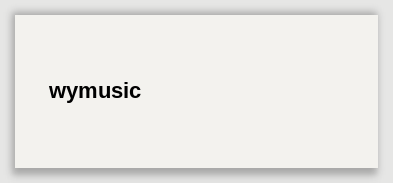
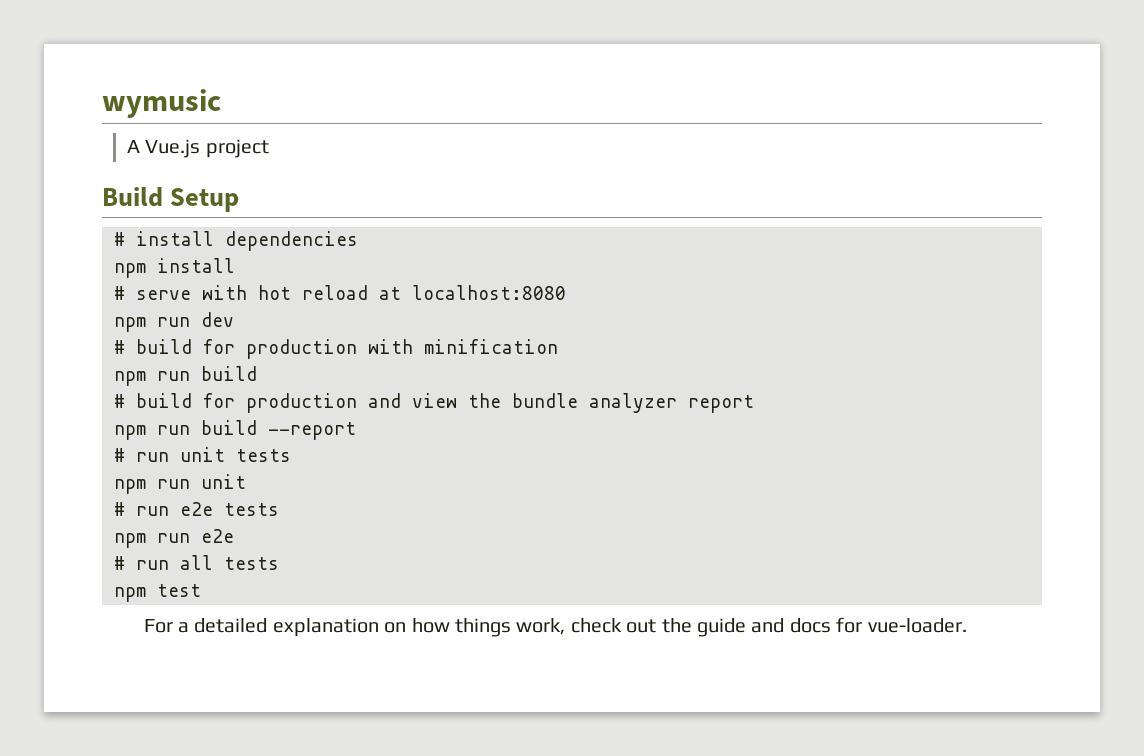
(141, 92) none -> [126,139,269,158] [102,187,240,212] [114,231,358,251] [114,258,235,278] [114,285,566,300] [114,312,234,332] [114,339,558,359] [114,366,257,386] [114,393,754,413] [114,420,356,440] [114,447,291,462] [114,474,246,494] [114,502,279,516] [114,529,234,548] [114,555,279,570] [114,584,201,602] [143,617,967,637] // A Vue.js project // Build Setup // # install dependencies // npm install // # serve with hot reload at localhost:8080 // npm run dev // # build for production with minification // npm run build // # build for production and view the bundle analyzer report // npm run build --report // # run unit tests // npm run unit // # run e2e tests // npm run e2e // # run all tests // npm test // For a detailed explanation on how things work, check out the guide and docs for vue-loader.

